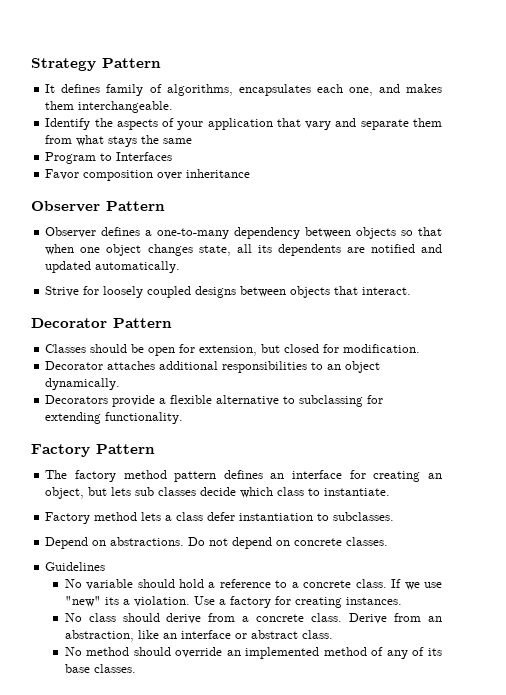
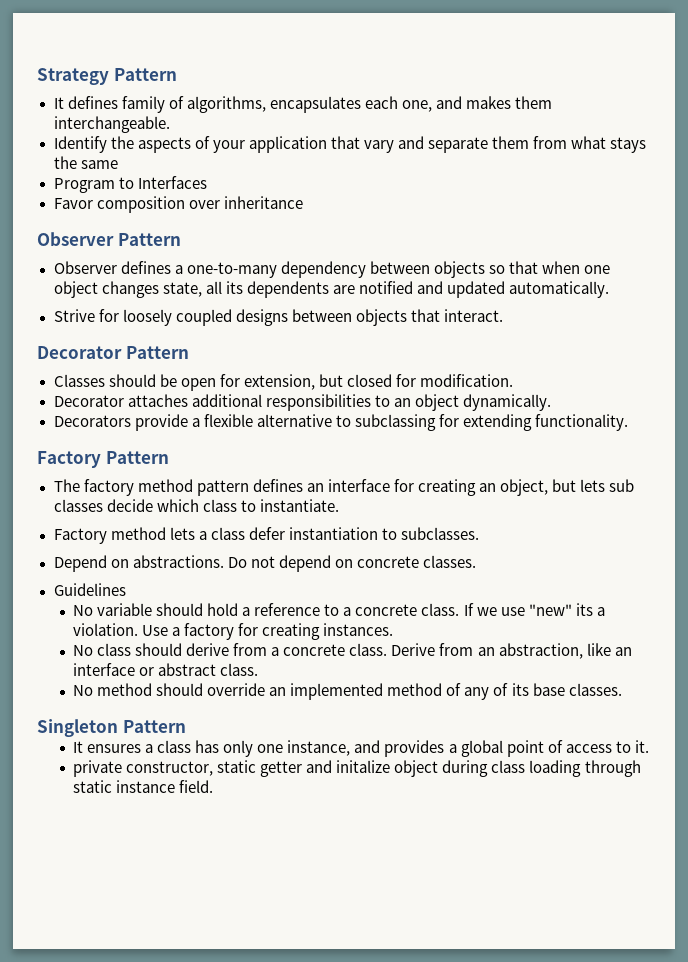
(136, 668) none -> [37,719,186,737] [73,740,649,757] [73,760,641,777] [73,780,214,793] // Singleton Pattern // It ensures a class has only one instance, and provides a global point of access to it. // private constructor, static getter and initalize object during class loading through static instance field.

